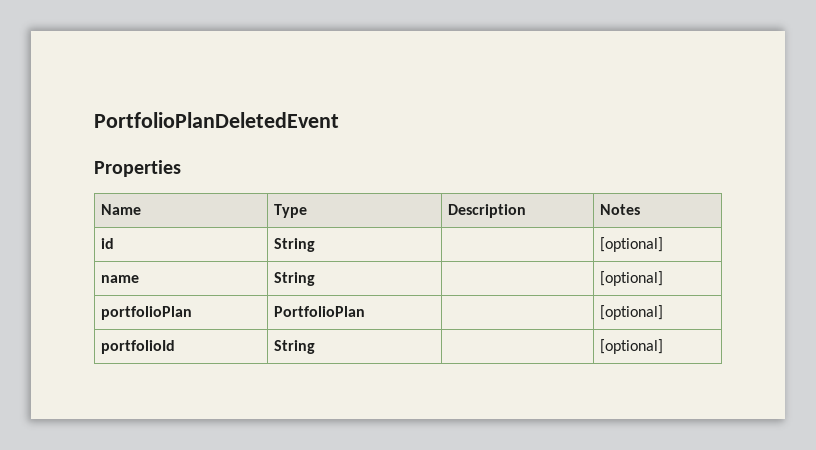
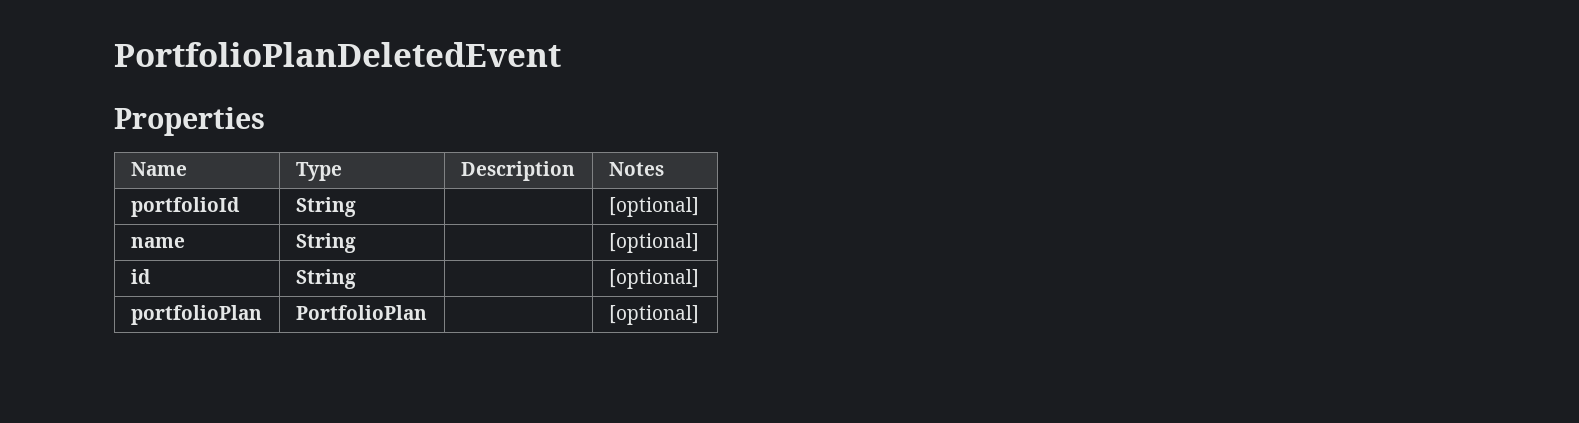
[100,238,114,249] id -> [130,197,240,217] portfolioId
(663, 278) none -> [130,269,151,284] [295,269,356,289] [608,269,699,289] // id | String | | [optional]
[100,340,175,354] [273,340,315,354] [599,339,663,354] // portfolioId | String | | [optional] -> (699, 315) none

